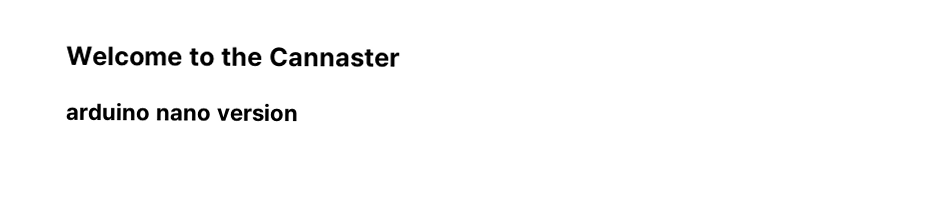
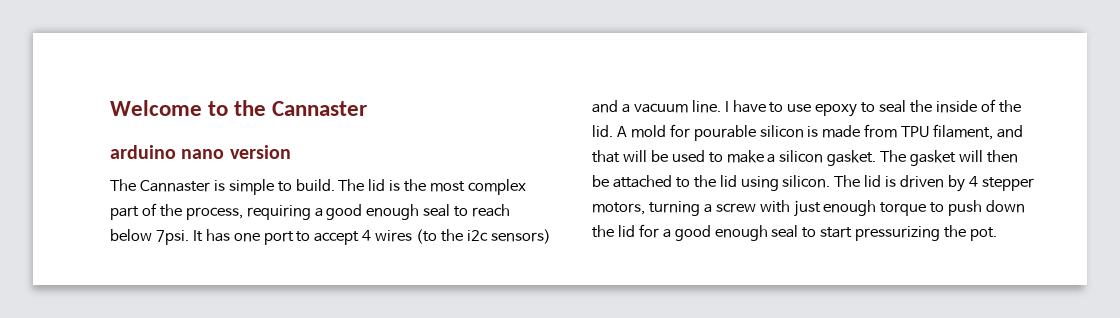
(300, 112) none -> [110,179,527,195] [110,203,511,220] [110,229,551,245] [592,99,1021,117] [592,124,1024,141] [592,150,1018,166] [592,175,1034,192] [592,200,1026,217] [592,224,998,241] // The Cannaster is simple to build. The lid is the most complex part of the process, requiring a good enough seal to reach below 7psi. It has one port to accept 4 wires (to the i2c sensors) and a vacuum line. I have to use epoxy to seal the inside of the lid. A mold for pourable silicon is made from TPU filament, and that will be used to make a silicon gasket. The gasket will then be attached to the lid using silicon. The lid is driven by 4 stepper motors, turning a screw with just enough torque to push down the lid for a good enough seal to start pressurizing the pot.

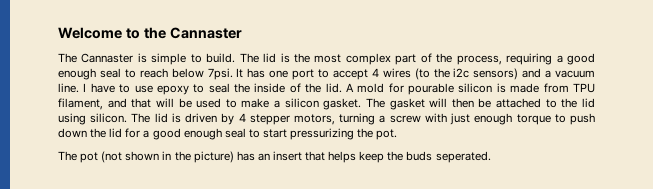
[110,145,291,159] // arduino nano version -> (242, 33) none
(998, 234) none -> [58,151,491,163] // The pot (not shown in the picture) has an insert that helps keep the buds seperated.

